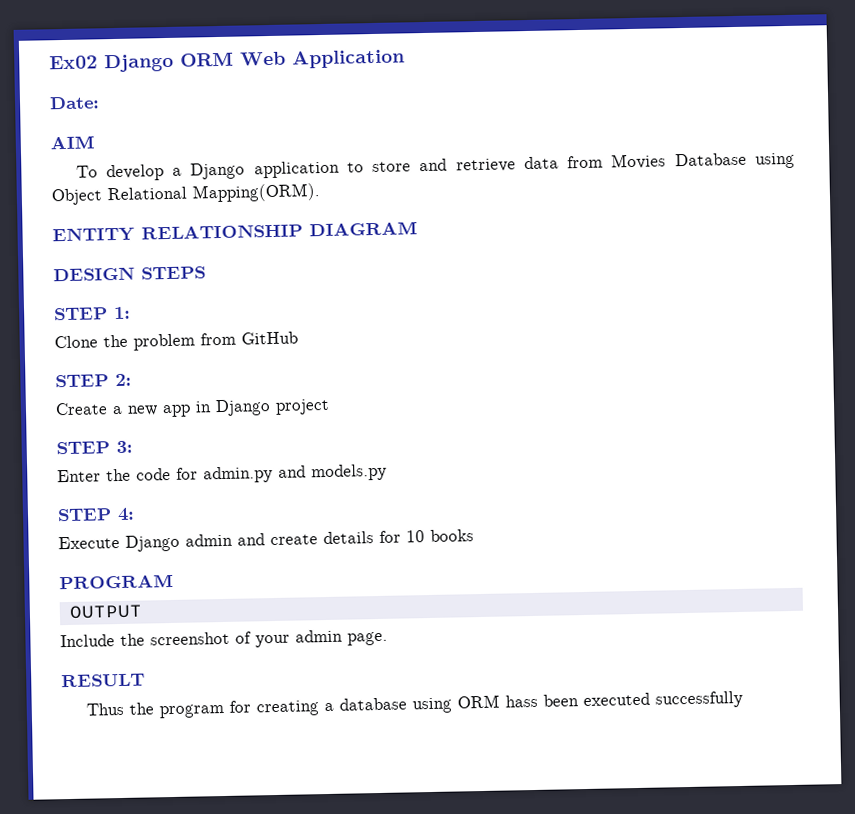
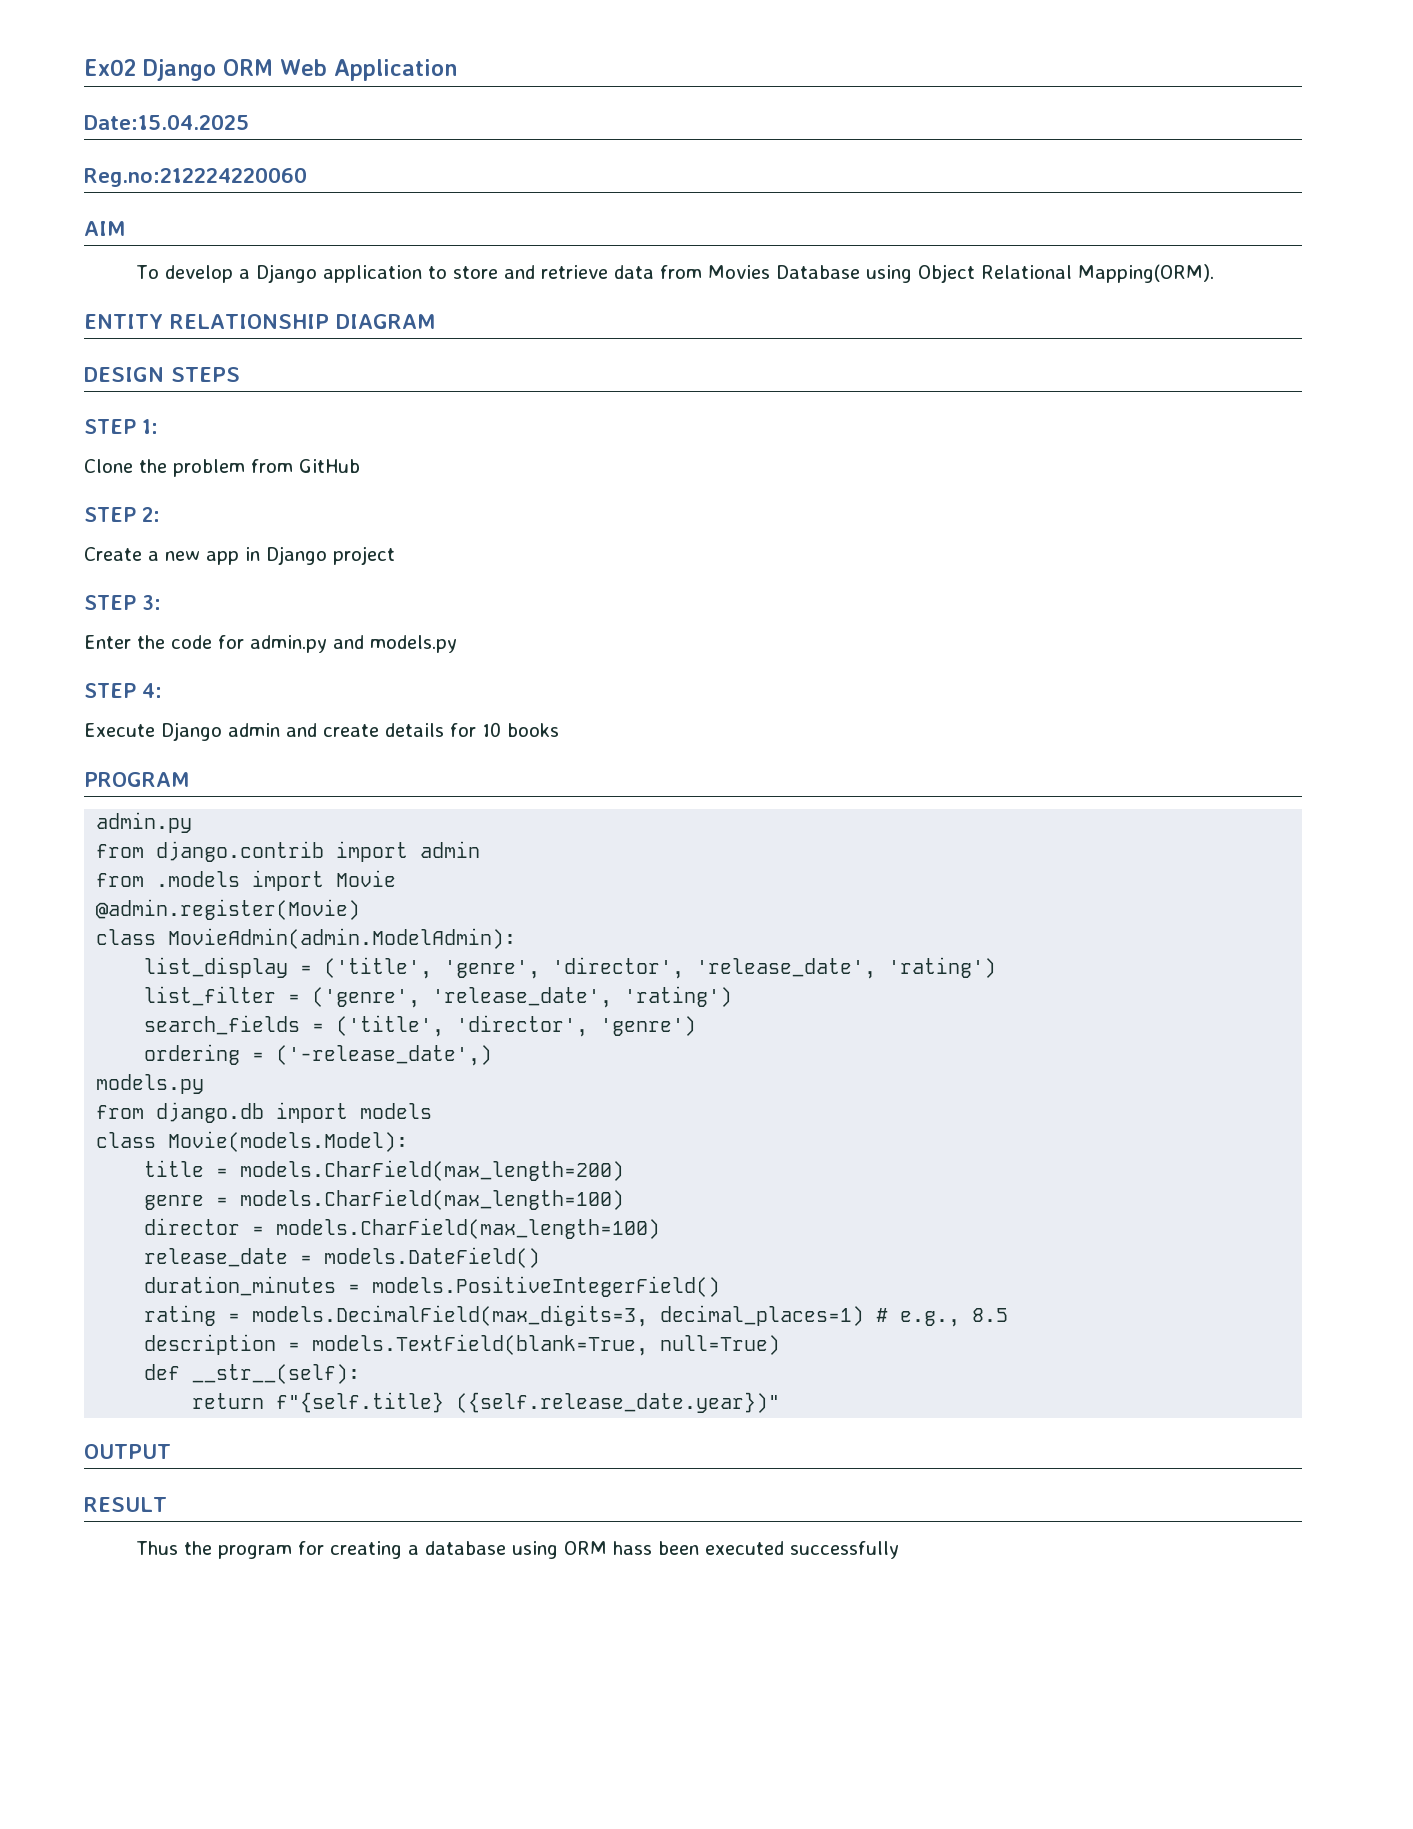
[49,96,100,110] Date: -> [84,114,249,130] [84,167,307,187] Date:15.04.2025 // Reg.no:212224220060
[68,604,143,619] [60,629,388,648] OUTPUT // Include the screenshot of your admin page. -> [96,812,193,833] [96,841,481,862] [96,870,397,891] [96,899,361,920] [96,928,517,949] [144,957,997,979] [144,986,733,1008] [144,1015,697,1037] [144,1044,493,1066] [96,1074,205,1094] [96,1102,433,1123] [96,1131,409,1152] [144,1160,625,1181] [144,1189,625,1210] [144,1218,661,1239] [144,1247,541,1268] [144,1276,721,1297] [144,1305,1009,1327] [144,1334,781,1356] [144,1364,361,1384] [192,1392,781,1413] [84,1444,171,1459] admin.py // from django.contrib import admin // from .models import Movie // @admin.register(Movie) // class MovieAdmin(admin.ModelAdmin): // list_display = ('title', 'genre', 'director', 'release_date', 'rating') // list_filter = ('genre', 'release_date', 'rating') // search_fields = ('title', 'director', 'genre') // ordering = ('-release_date',) // models.py // from django.db import models // class Movie(models.Model): // title = models.CharField(max_length=200) // genre = models.CharField(max_length=100) // director = models.CharField(max_length=100) // release_date = models.DateField() // duration_minutes = models.PositiveIntegerField() // rating = models.DecimalField(max_digits=3, decimal_places=1) # e.g., 8.5 // description = models.TextField(blank=True, null=True) // def __str__(self): // return f"{self.title} ({self.release_date.year})" // OUTPUT

